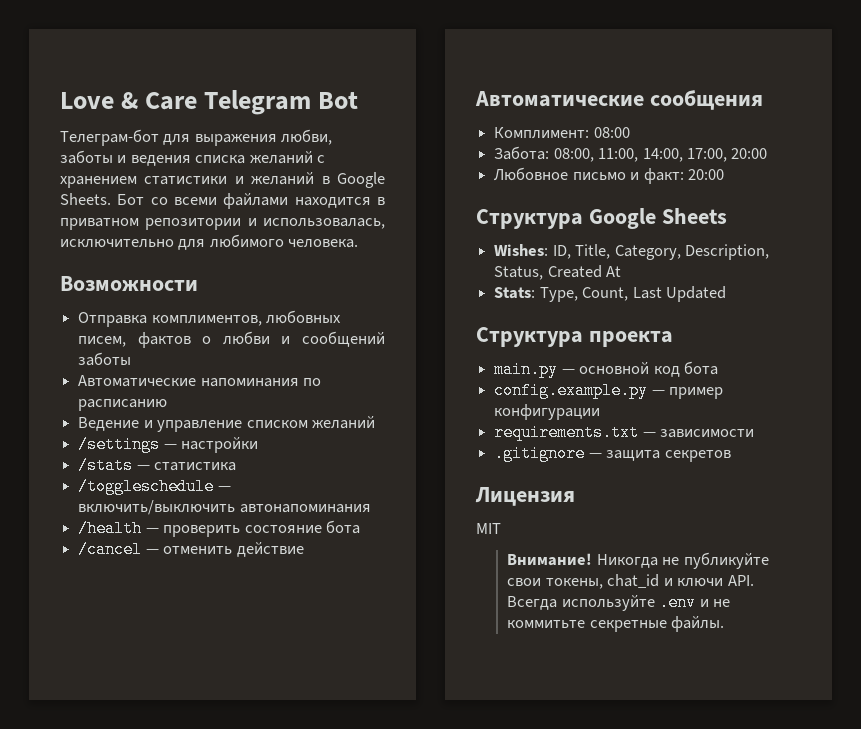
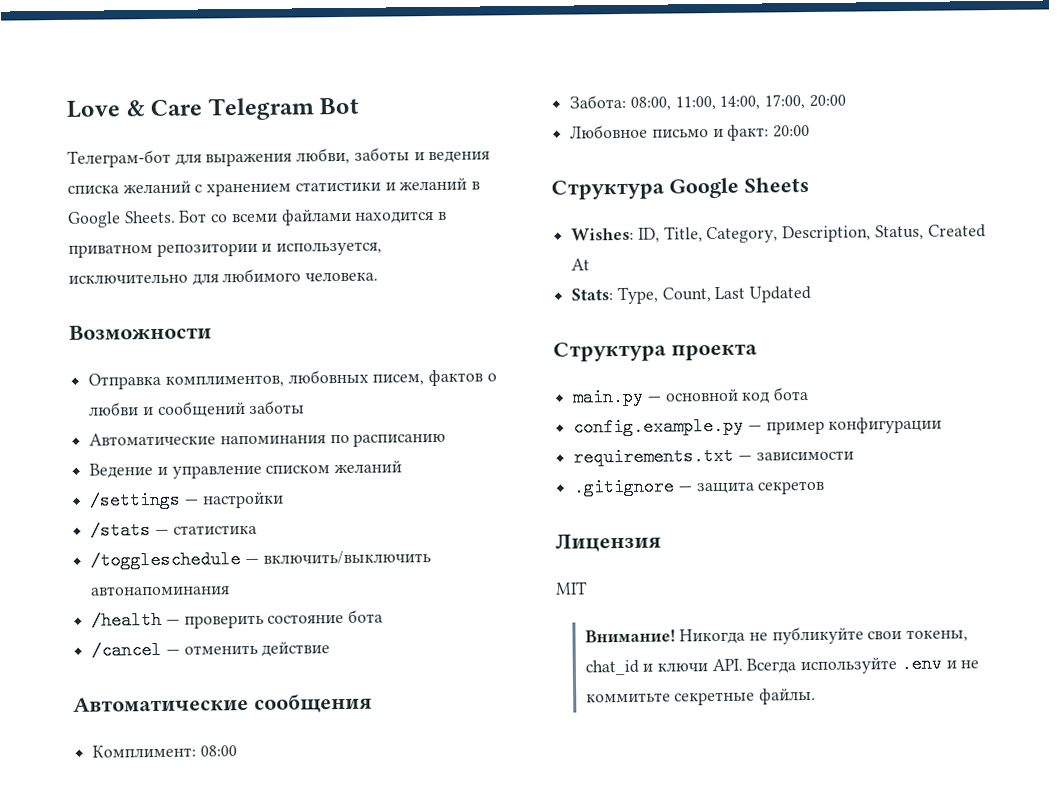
[263,218,385,229] использовалась, -> [276,241,383,256] используется,

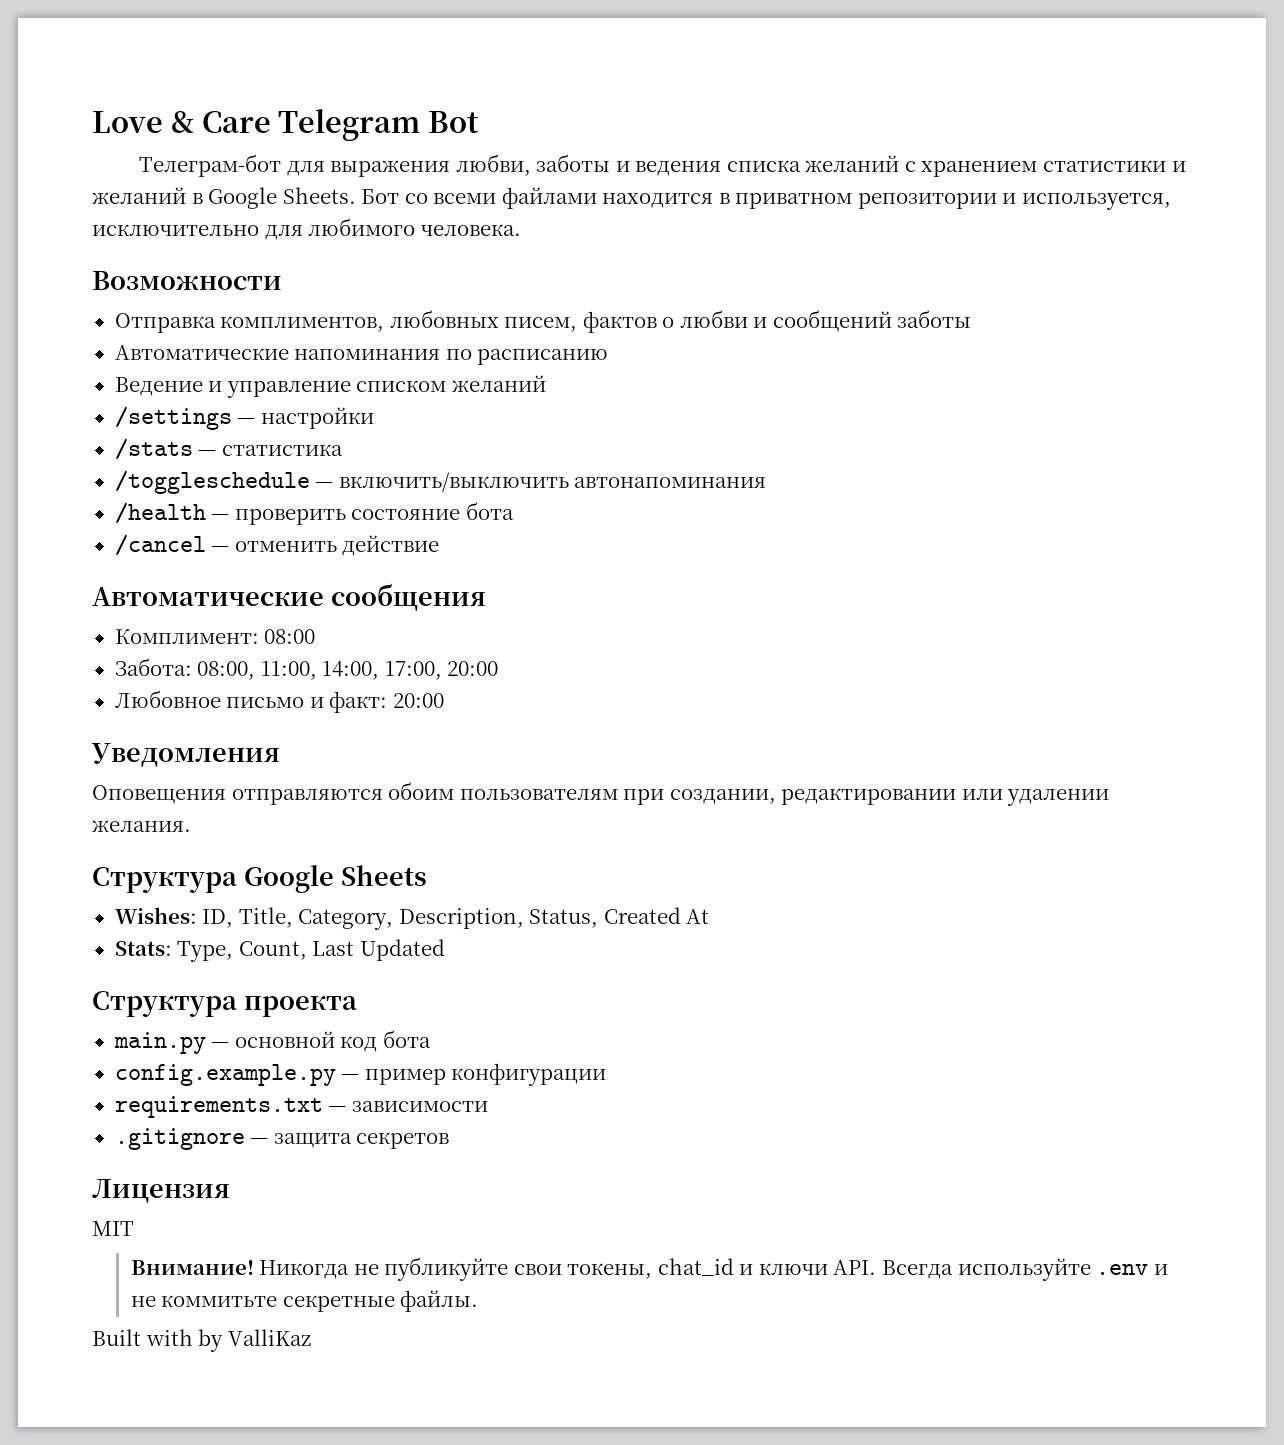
(811, 131) none -> [92,743,280,767] [92,782,1110,806] [92,820,191,832] // Уведомления // Оповещения отправляются обоим пользователям при создании, редактировании или удалении желания.
(816, 696) none -> [92,1329,311,1352] // Built with by ValliKaz

